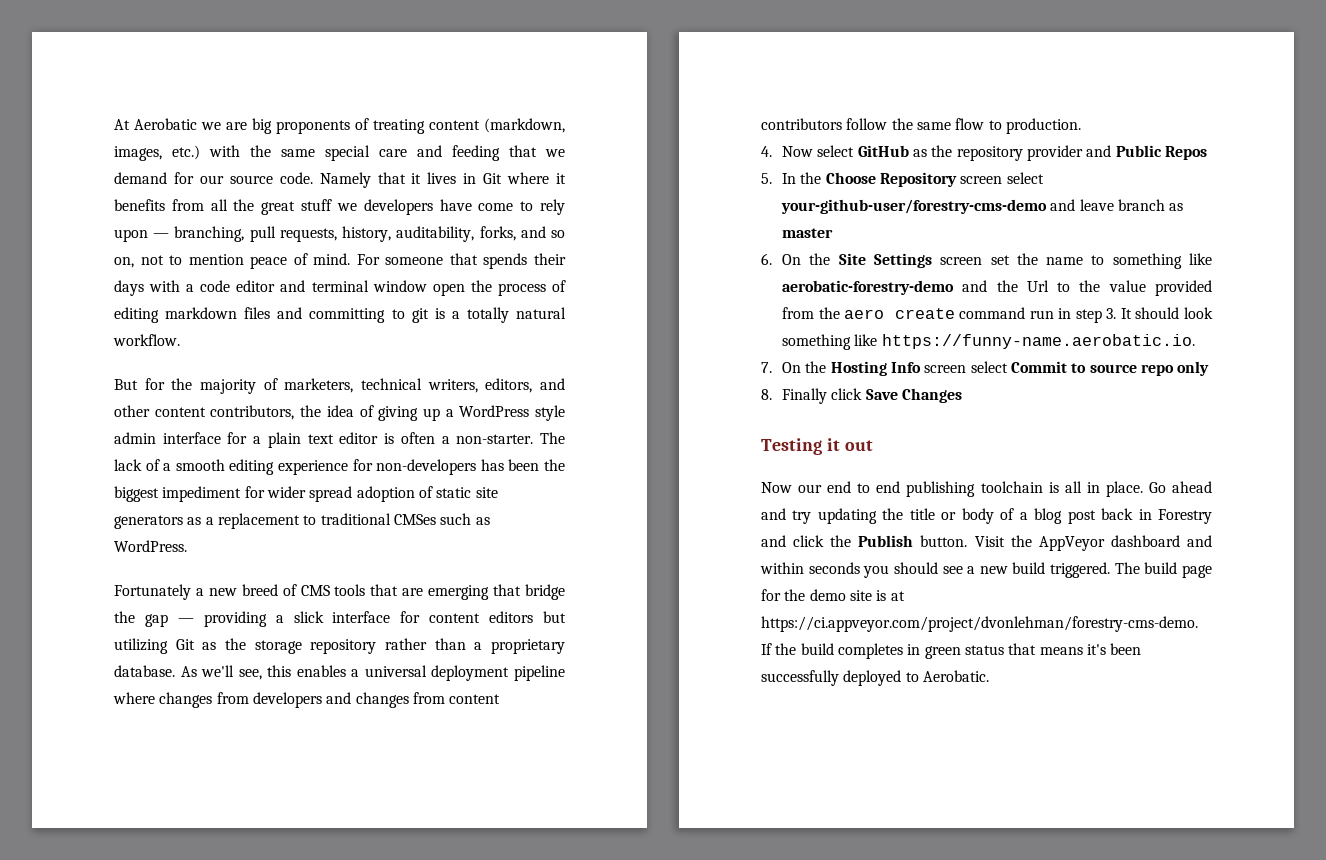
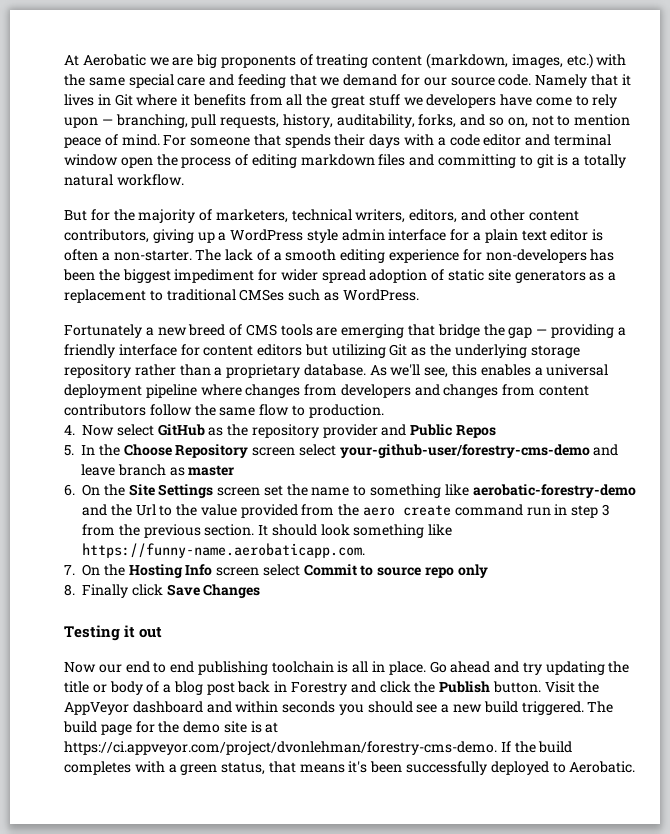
[300,405,374,417] the idea of -> (149, 236) none
[370,584,399,596] that -> (313, 330) none
[293,611,324,623] slick -> [64,344,115,358] friendly
(246, 644) none -> [454,344,527,358] underlying
[1106,308,1117,319] 3. -> [601,504,610,516] [82,524,255,538] 3 from the previous section.
[881,334,1195,349] https://funny-name.aerobatic.io. -> [82,543,365,558] https://funny-name.aerobaticapp.com.
[907,644,1004,659] in green status -> [134,761,266,775] with a green status,

